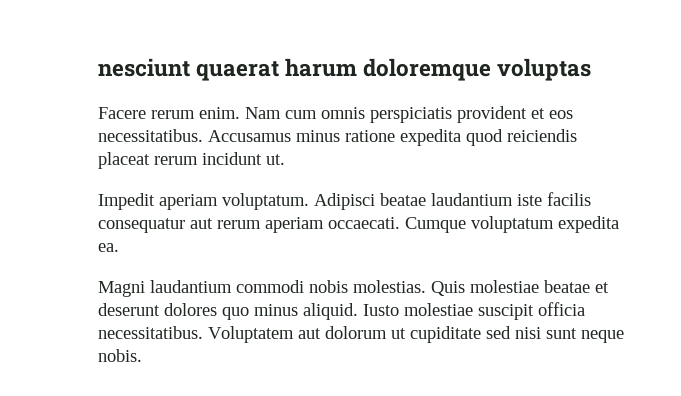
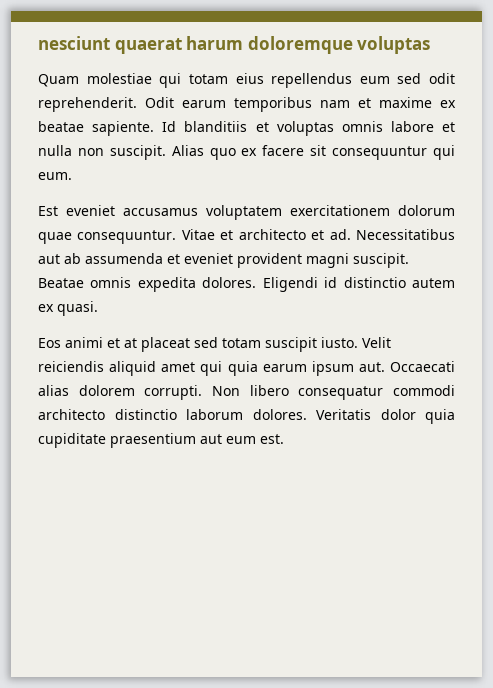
[98,106,573,123] [98,129,577,146] [98,152,285,169] [98,192,591,210] [98,216,619,233] [98,243,119,252] [98,280,609,297] [98,302,585,320] [98,326,624,343] [98,349,142,362] Facere rerum enim. Nam cum omnis perspiciatis provident et eos necessitatibus. Accusamus minus ratione expedita quod reiciendis placeat rerum incidunt ut. // Impedit aperiam voluptatum. Adipisci beatae laudantium iste facilis consequatur aut rerum aperiam occaecati. Cumque voluptatum expedita ea. // Magni laudantium commodi nobis molestias. Quis molestiae beatae et deserunt dolores quo minus aliquid. Iusto molestiae suscipit officia necessitatibus. Voluptatem aut dolorum ut cupiditate sed nisi sunt neque nobis. -> [38,73,455,88] [38,97,456,112] [38,121,455,136] [38,145,456,160] [38,172,72,180] [38,205,455,220] [38,229,455,244] [38,253,409,268] [38,277,455,292] [38,301,98,316] [38,337,391,352] [38,361,455,376] [38,385,455,400] [38,409,455,424] [38,433,284,448] Quam molestiae qui totam eius repellendus eum sed odit reprehenderit. Odit earum temporibus nam et maxime ex beatae sapiente. Id blanditiis et voluptas omnis labore et nulla non suscipit. Alias quo ex facere sit consequuntur qui eum. // Est eveniet accusamus voluptatem exercitationem dolorum quae consequuntur. Vitae et architecto et ad. Necessitatibus aut ab assumenda et eveniet provident magni suscipit. Beatae omnis expedita dolores. Eligendi id distinctio autem ex quasi. // Eos animi et at placeat sed totam suscipit iusto. Velit reiciendis aliquid amet qui quia earum ipsum aut. Occaecati alias dolorem corrupti. Non libero consequatur commodi architecto distinctio laborum dolores. Veritatis dolor quia cupiditate praesentium aut eum est.

